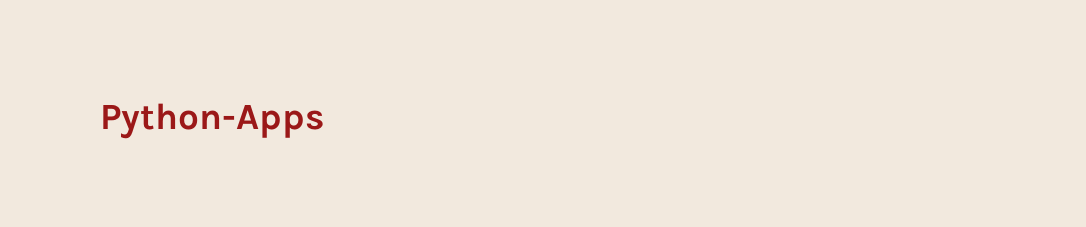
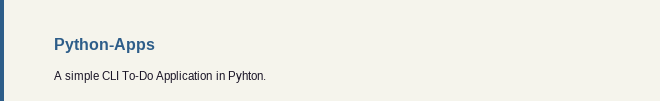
(325, 121) none -> [54,71,266,83] // A simple CLI To-Do Application in Pyhton.

